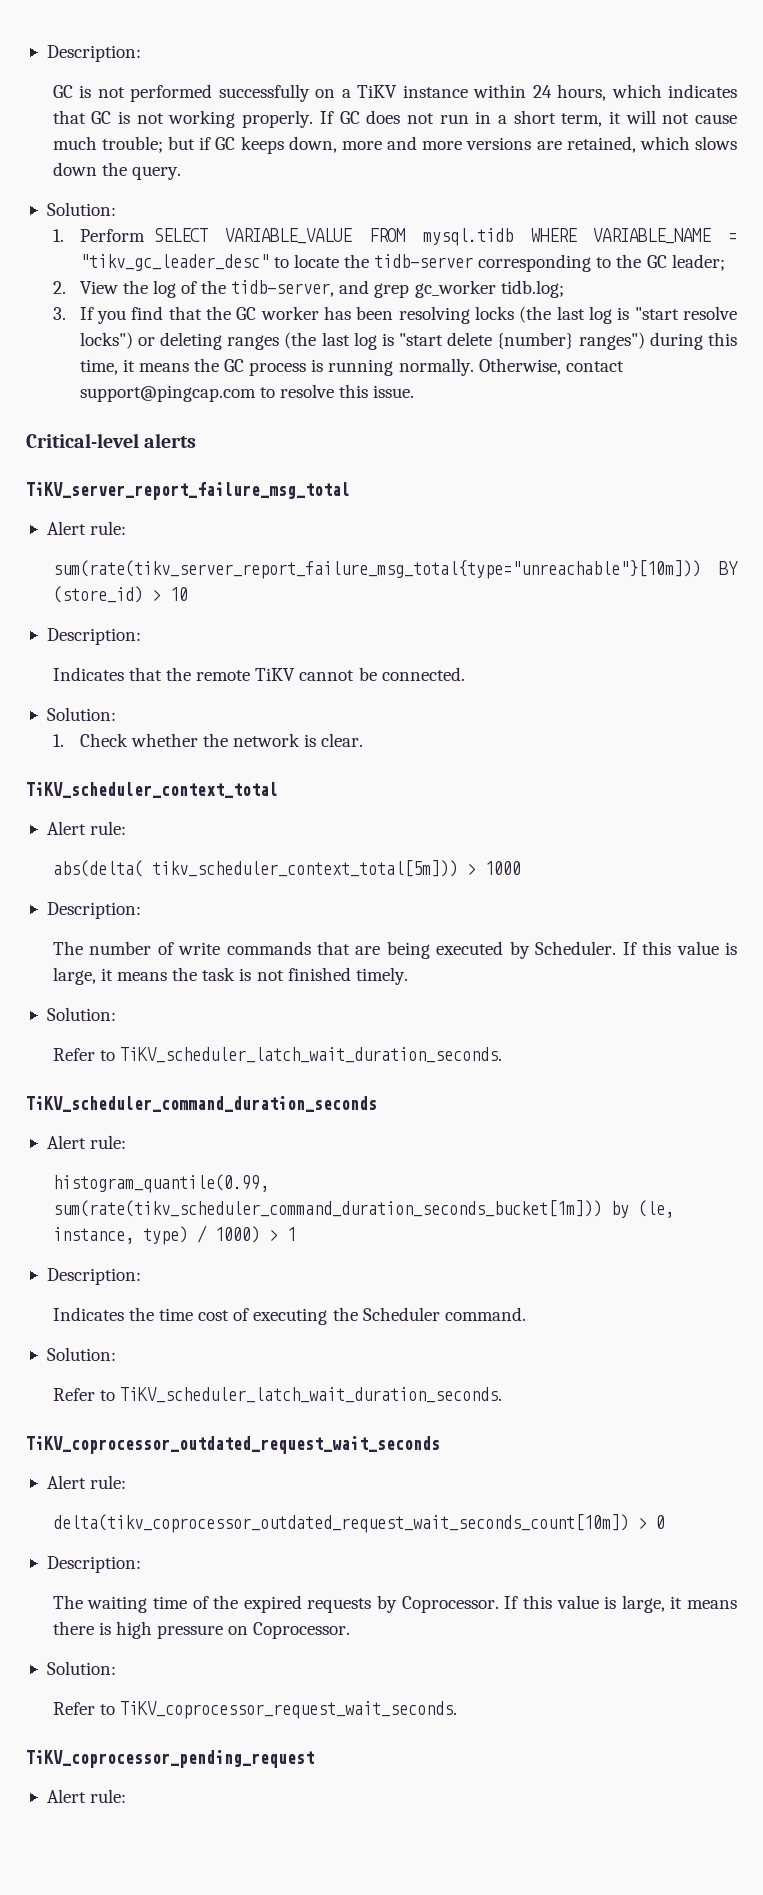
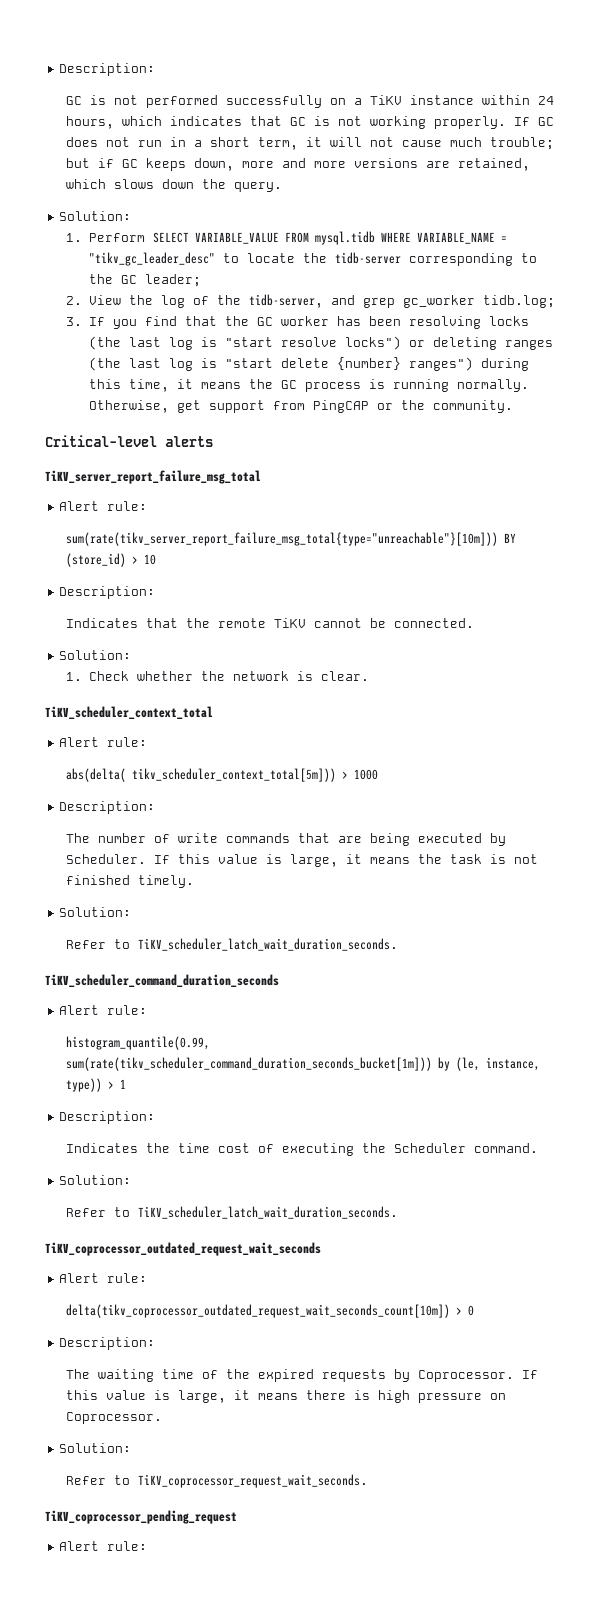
[565,361,624,372] [79,384,415,402] contact support@pingcap.com to resolve this issue. -> [176,400,513,413] get support from PingCAP or the community.
[142,1225,260,1245] type) / 1000) -> [66,1078,103,1092] type))

